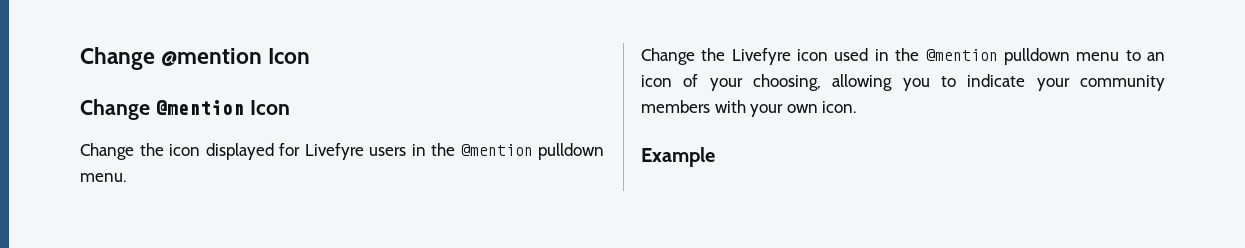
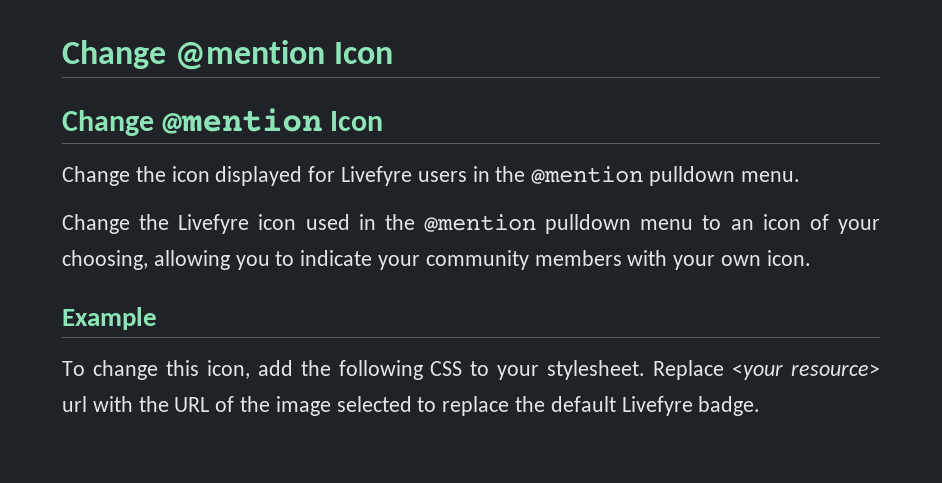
(715, 157) none -> [62,360,880,380] [62,396,761,416] // To change this icon, add the following CSS to your stylesheet. Replace <your resource> url with the URL of the image selected to replace the default Livefyre badge.

